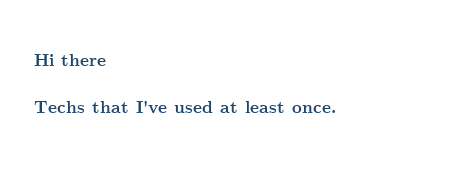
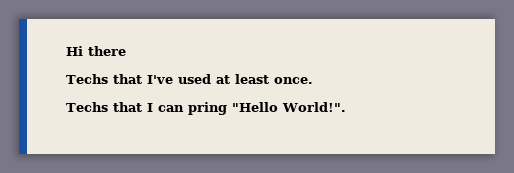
(336, 109) none -> [66,102,346,115] // Techs that I can pring "Hello World!".

